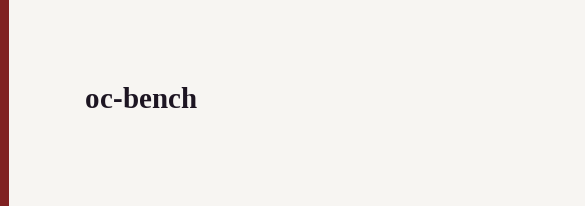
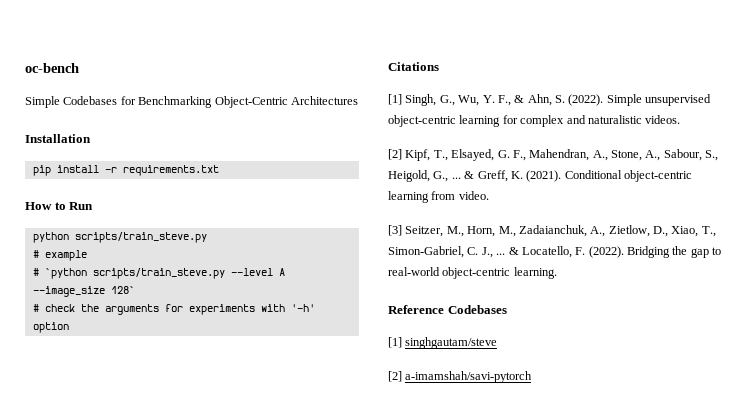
(197, 97) none -> [25,96,358,108] [25,134,91,143] [32,165,219,176] [25,202,94,210] [32,232,207,243] [32,250,87,261] [32,268,285,279] [32,286,135,297] [32,304,315,315] [32,322,69,333] [388,62,439,71] [388,94,712,106] [388,115,681,127] [388,149,719,161] [388,170,692,182] [388,191,489,203] [388,225,716,237] [388,246,722,258] [388,267,557,279] [388,305,507,314] [388,337,498,349] [388,371,533,383] // Simple Codebases for Benchmarking Object-Centric Architectures // Installation // pip install -r requirements.txt // How to Run // python scripts/train_steve.py // # example // # `python scripts/train_steve.py --level A --image_size 128` // # check the arguments for experiments with '-h' option // Citations // [1] Singh, G., Wu, Y. F., & Ahn, S. (2022). Simple unsupervised object-centric learning for complex and naturalistic videos. // [2] Kipf, T., Elsayed, G. F., Mahendran, A., Stone, A., Sabour, S., Heigold, G., ... & Greff, K. (2021). Conditional object-centric learning from video. // [3] Seitzer, M., Horn, M., Zadaianchuk, A., Zietlow, D., Xiao, T., Simon-Gabriel, C. J., ... & Locatello, F. (2022). Bridging the gap to real-world object-centric learning. // Reference Codebases // [1] singhgautam/steve // [2] a-imamshah/savi-pytorch

